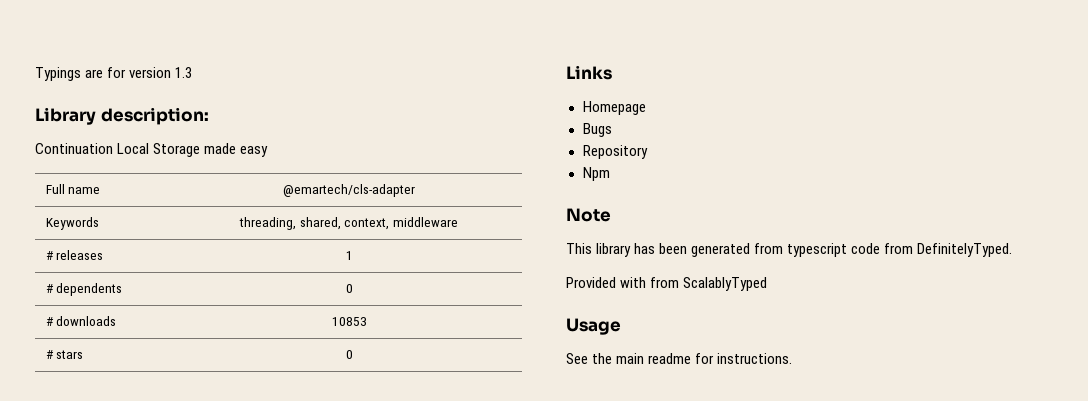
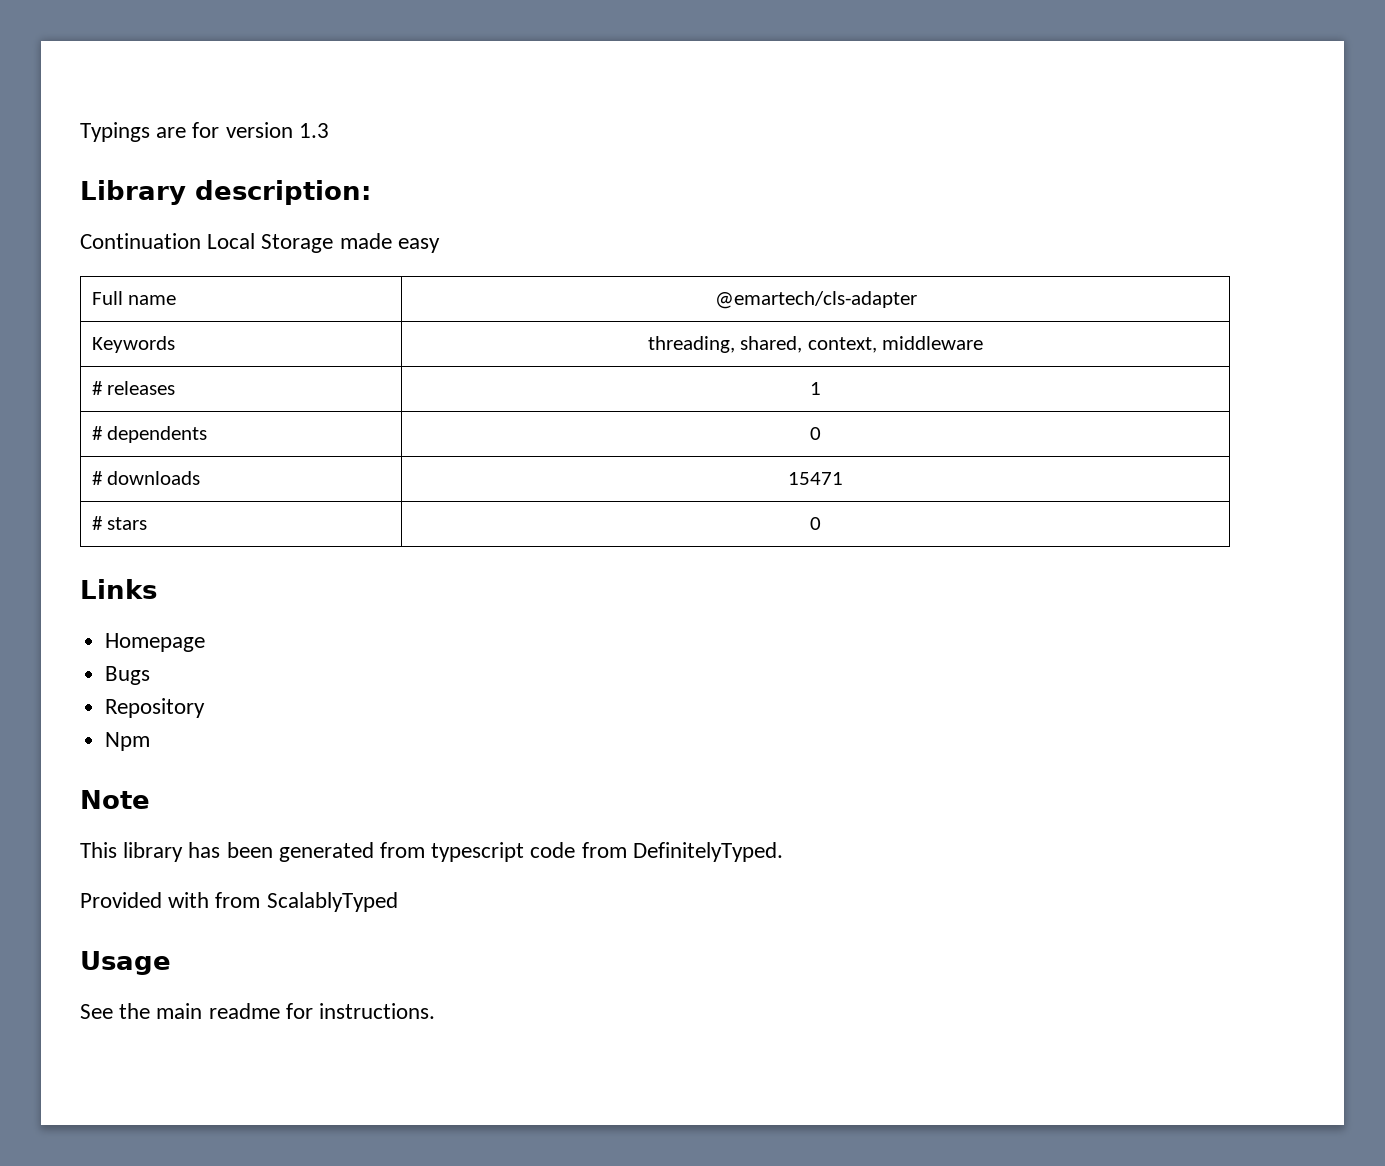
[331,317,367,326] 10853 -> [788,472,844,485] 15471

